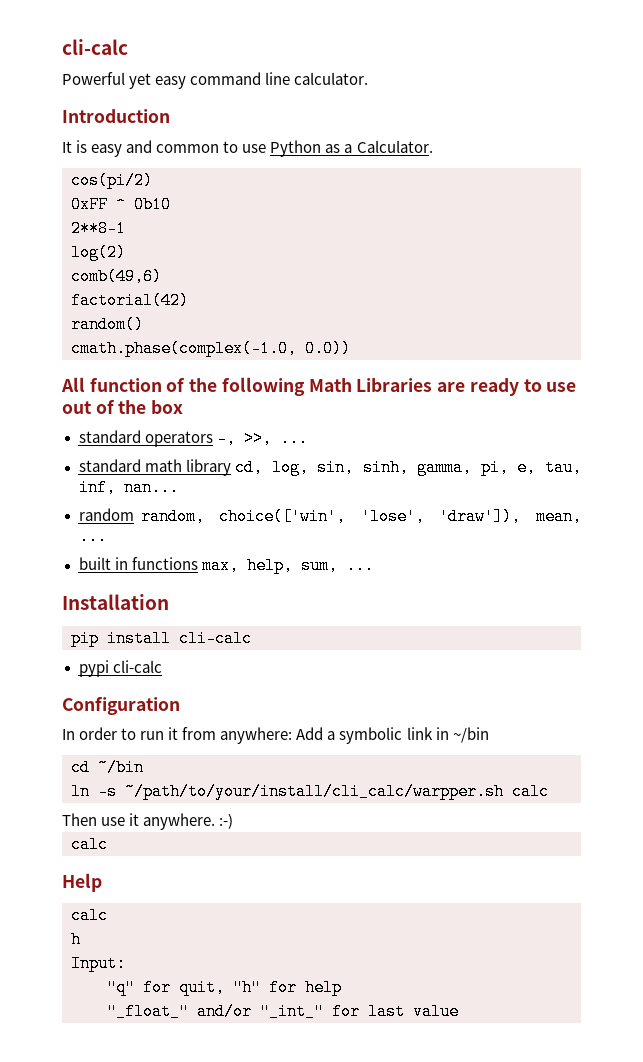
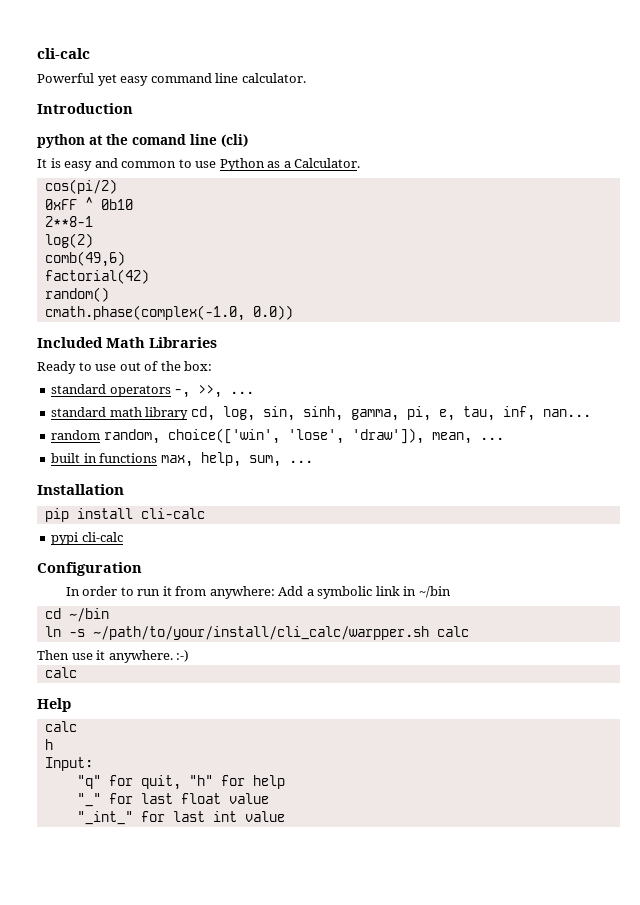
(170, 116) none -> [37,134,248,148] // python at the comand line (cli)
[61,377,305,396] All function of the following -> [37,337,103,348] Included
[437,378,519,396] are ready -> [37,361,76,374] // Ready
[151,400,184,414] box -> [184,361,213,371] box:
[107,1003,252,1020] "_float_" and/or -> [76,793,269,807] "_" for last float value //
(405, 1011) none -> [212,811,237,822] int

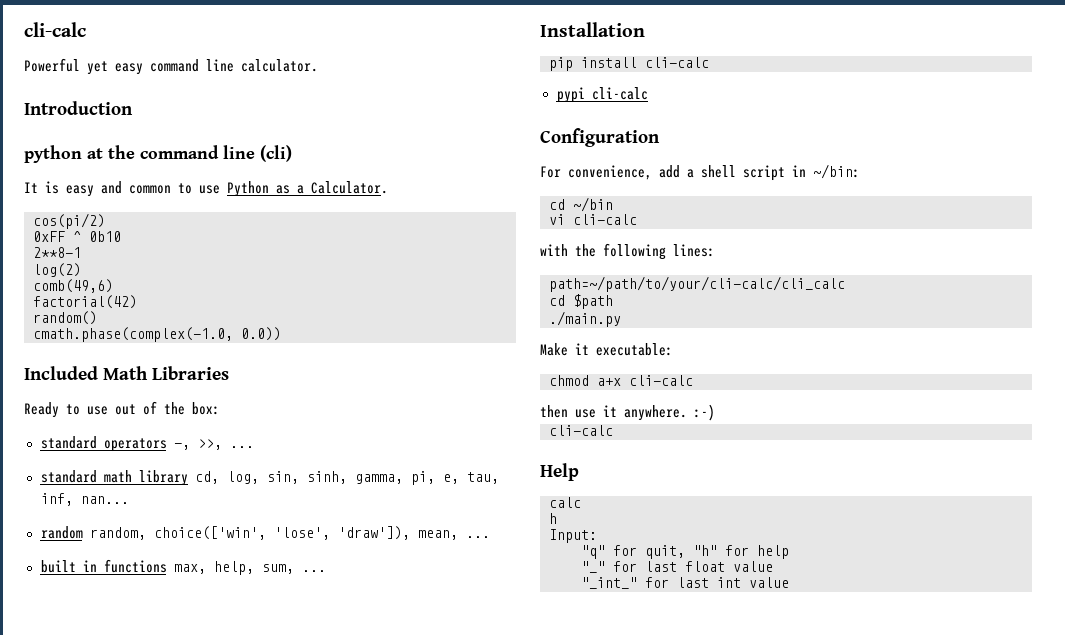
[132,134,186,145] comand -> [140,145,219,159] command
[65,586,451,599] [44,608,109,622] [44,626,469,640] [37,650,69,660] In order to run it from anywhere: Add a symbolic link in ~/bin // cd ~/bin // ln -s ~/path/to/your/install/cli_calc/warpper.sh calc // Then -> [540,164,860,181] [549,197,613,212] [549,214,637,225] [540,243,715,260] [549,276,845,292] [549,294,613,309] [549,311,621,327] [540,343,673,356] [549,375,693,386] [540,405,568,418] For convenience, add a shell script in ~/bin: // cd ~/bin // vi cli-calc // with the following lines: // path=~/path/to/your/cli-calc/cli_calc // cd $path // ./main.py // Make it executable: // chmod a+x cli-calc // then
[44,667,77,678] calc -> [549,425,613,436] cli-calc

